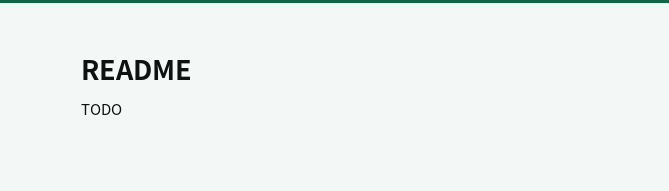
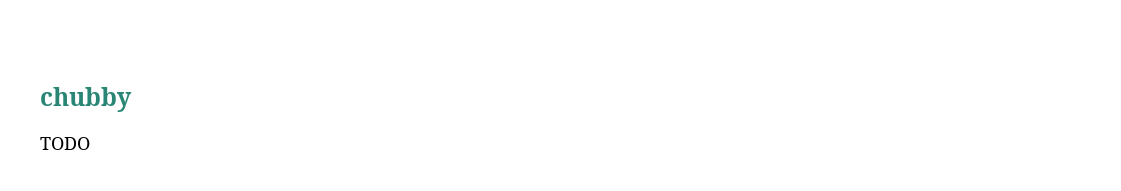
[81,60,192,80] README -> [40,87,132,112] chubby

